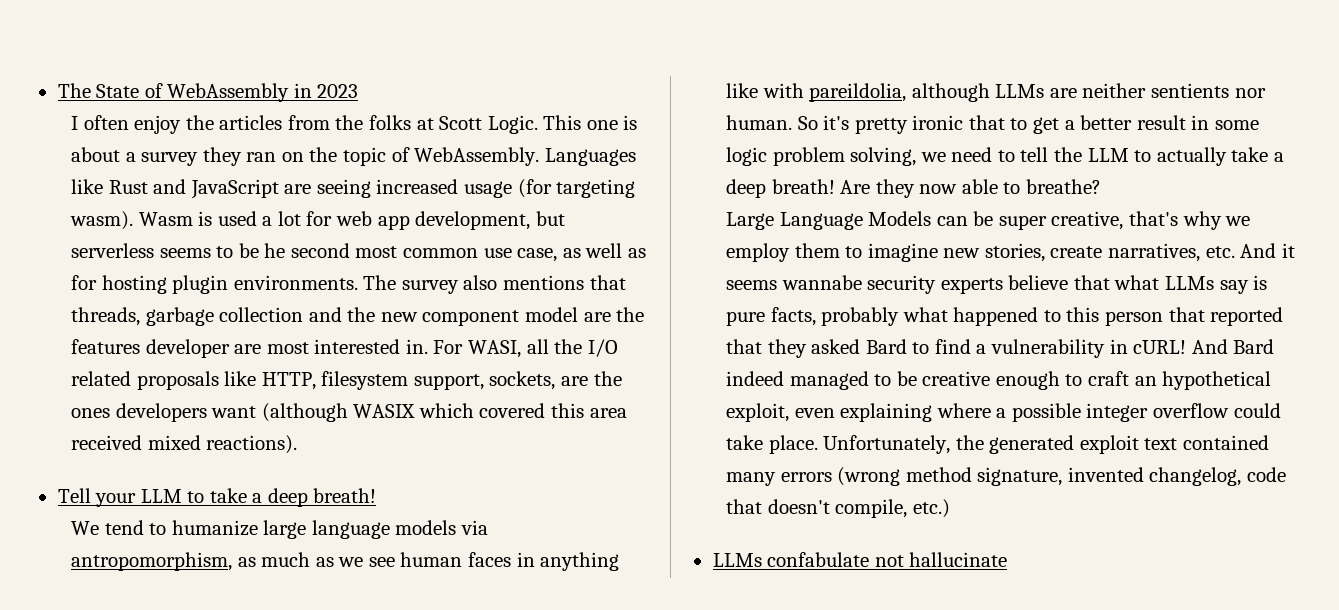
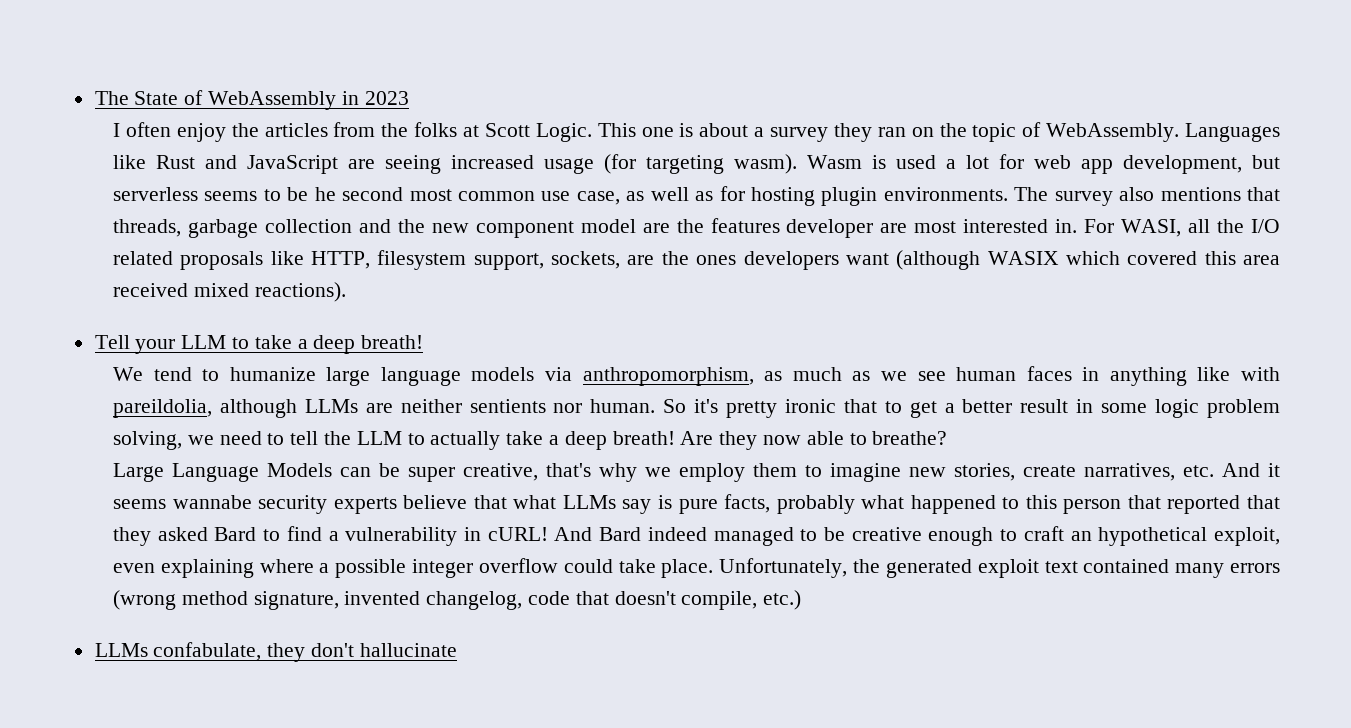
[71,552,233,571] antropomorphism, -> [582,367,754,386] anthropomorphism,
[767,552,904,567] confabulate not -> [153,642,355,662] confabulate, they don't

